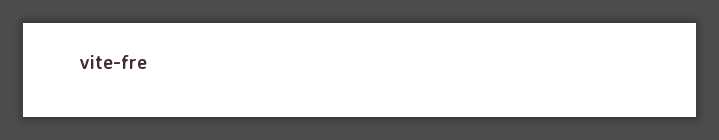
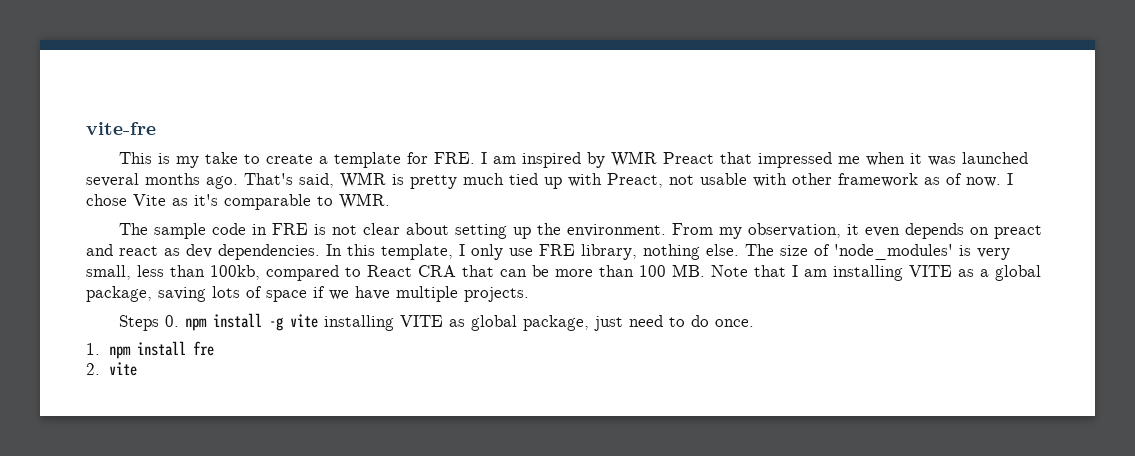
(147, 62) none -> [118,151,1028,168] [86,172,1013,189] [86,193,390,210] [118,223,1042,239] [86,244,1010,260] [86,264,1041,281] [86,286,529,302] [118,313,754,331] [86,341,214,359] [86,362,137,376] // This is my take to create a template for FRE. I am inspired by WMR Preact that impressed me when it was launched several months ago. That's said, WMR is pretty much tied up with Preact, not usable with other framework as of now. I chose Vite as it's comparable to WMR. // The sample code in FRE is not clear about setting up the environment. From my observation, it even depends on preact and react as dev dependencies. In this template, I only use FRE library, nothing else. The size of 'node_modules' is very small, less than 100kb, compared to React CRA that can be more than 100 MB. Note that I am installing VITE as a global package, saving lots of space if we have multiple projects. // Steps 0. npm install -g vite installing VITE as global package, just need to do once. // 1. npm install fre // 2. vite

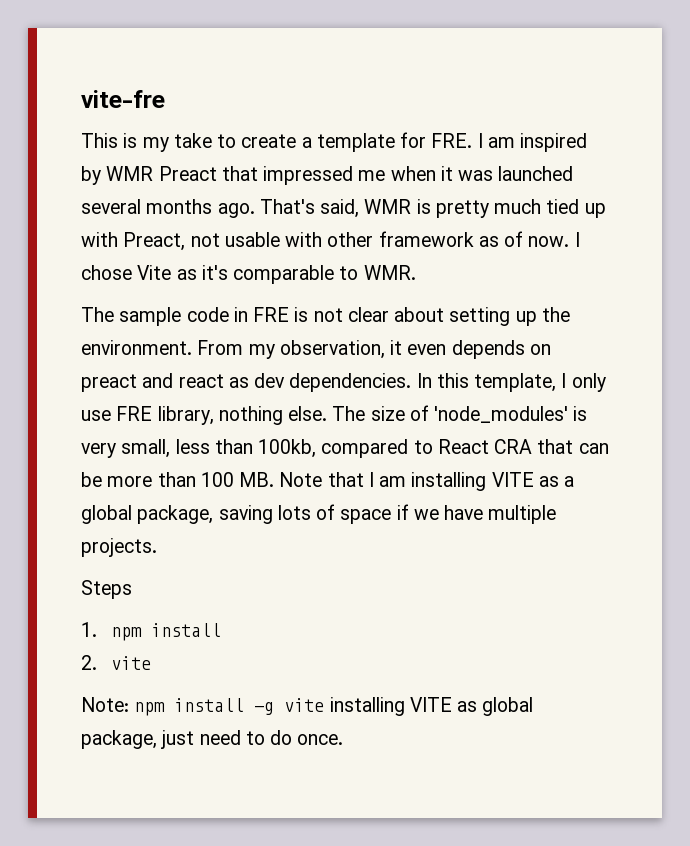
[164,315,179,327] 0. -> [81,622,221,641] [81,655,151,670] [81,697,129,712] // 1. npm install // 2. vite // Note:
[86,341,214,359] [86,362,137,376] // 1. npm install fre // 2. vite -> (344, 739) none

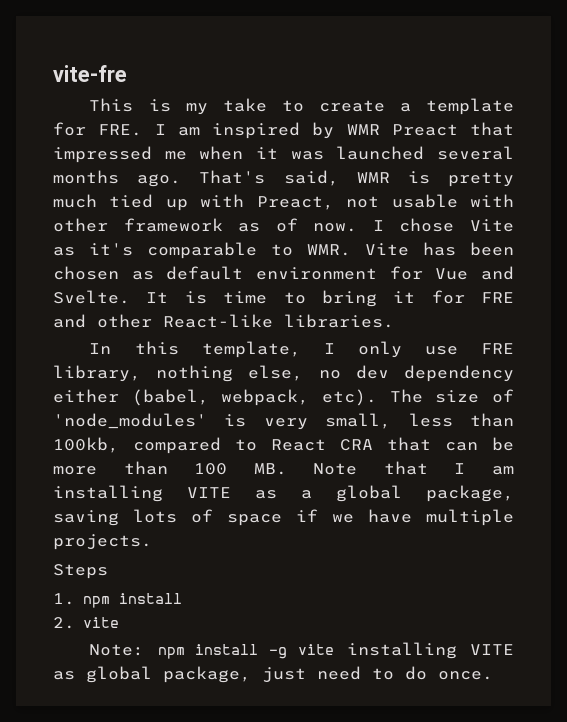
[81,307,570,326] [81,340,551,359] [81,373,412,392] // The sample code in FRE is not clear about setting up the environment. From my observation, it even depends on preact and react as dev dependencies. -> [365,242,514,256] [53,266,514,280] [53,290,514,307] [53,314,394,328] Vite has been chosen as default environment for Vue and Svelte. It is time to bring it for FRE and other React-like libraries. //
[288,406,328,421] else. -> [248,365,514,382] [53,389,378,406] else, no dev dependency either (babel, webpack, etc).

